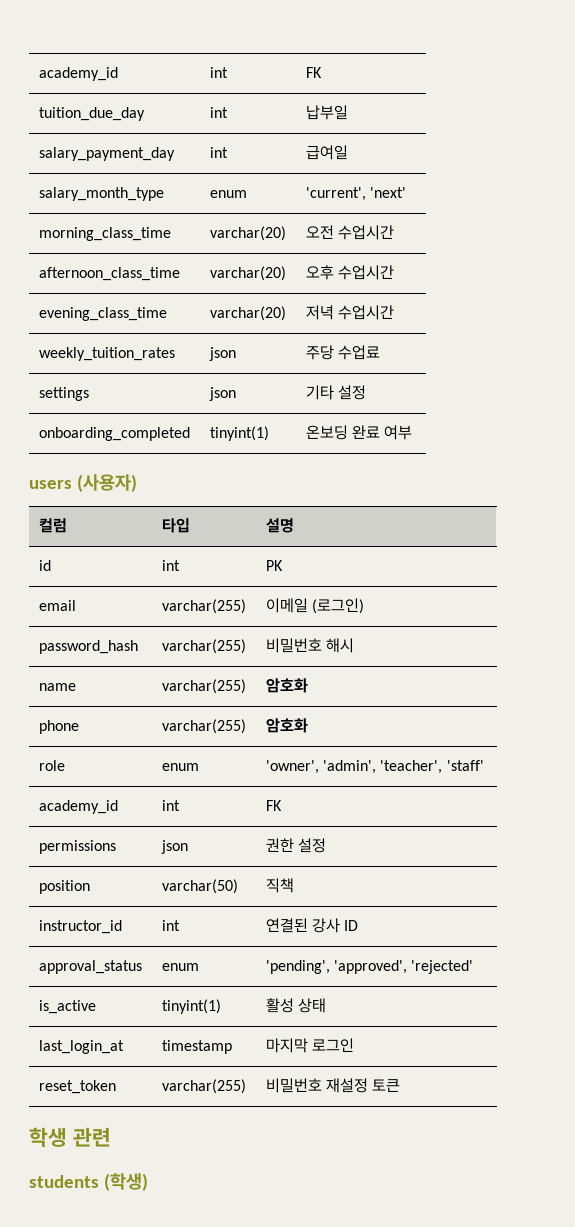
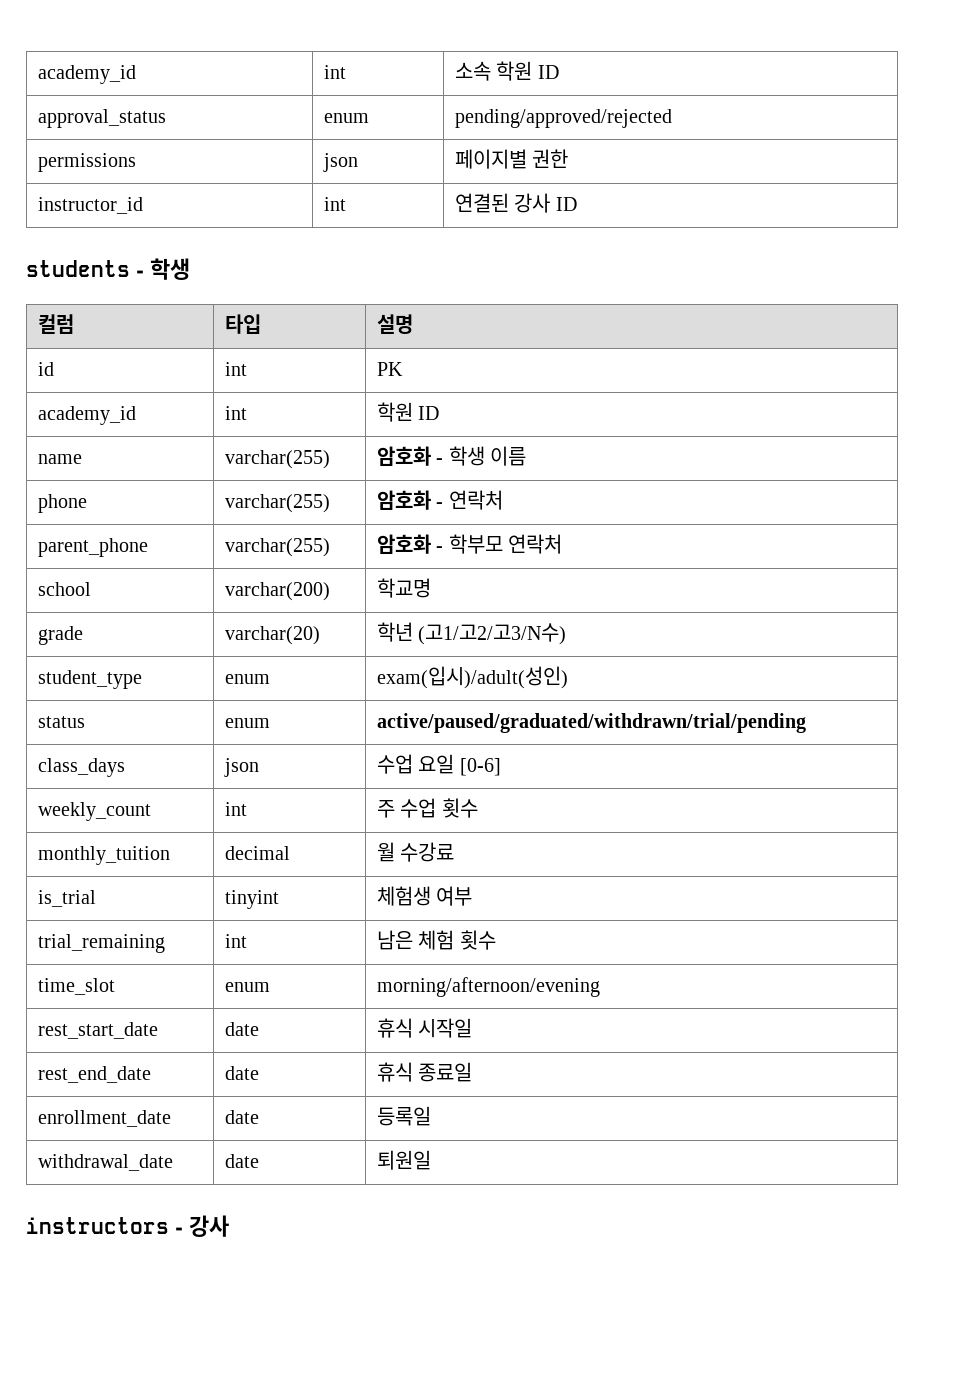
[38,67,118,81] [209,67,228,78] [305,67,322,78] [38,107,145,121] [209,107,228,118] [305,105,348,120] [38,147,175,161] [209,147,228,158] [305,145,348,160] [38,187,164,201] [209,190,247,198] [305,187,406,201] [38,227,171,241] [209,226,286,241] [305,225,394,240] [38,267,180,281] [209,266,286,281] [305,265,394,280] [38,307,167,321] [209,306,286,321] [305,305,394,320] [38,347,175,361] [208,347,236,361] [305,345,380,360] [38,387,89,401] [208,387,236,401] [305,385,366,400] [38,427,190,441] [209,426,269,441] [305,425,413,440] [29,474,137,492] academy_id | int | FK // tuition_due_day | int | 납부일 // salary_payment_day | int | 급여일 // salary_month_type | enum | 'current', 'next' // morning_class_time | varchar(20) | 오전 수업시간 // afternoon_class_time | varchar(20) | 오후 수업시간 // evening_class_time | varchar(20) | 저녁 수업시간 // weekly_tuition_rates | json | 주당 수업료 // settings | json | 기타 설정 // onboarding_completed | tinyint(1) | 온보딩 완료 여부 // users (사용자) -> [38,65,137,84] [324,65,347,79] [455,61,559,81] [38,109,167,128] [324,113,370,123] [455,109,673,128] [38,153,137,172] [323,153,359,172] [455,149,569,169] [38,197,144,214] [324,197,347,211] [455,193,577,213] [26,258,190,280] academy_id | int | 소속 학원 ID // approval_status | enum | pending/approved/rejected // permissions | json | 페이지별 권한 // instructor_id | int | 연결된 강사 ID // students - 학생
[38,600,76,611] [161,599,246,614] [265,598,364,614] [38,640,138,654] [161,639,246,654] [265,638,354,653] email | varchar(255) | 이메일 (로그인) // password_hash | varchar(255) | 비밀번호 해시 -> [38,406,137,425] [225,406,248,420] [377,402,440,422] academy_id | int | 학원 ID
(308, 685) none -> [436,446,527,466] - 학생 이름
[38,760,65,771] [161,763,199,771] [265,760,484,774] [38,800,118,814] [161,800,180,811] [265,800,282,811] [38,840,116,854] [160,840,188,854] [265,838,326,853] [38,880,90,894] [161,879,238,894] [265,878,294,893] [38,920,122,934] [161,920,180,931] [265,918,359,933] [38,960,142,974] [161,963,199,971] [265,960,474,974] [38,1000,96,1014] [161,999,221,1014] [265,998,326,1013] [38,1040,124,1054] [161,1040,232,1054] [265,1038,354,1053] [38,1080,116,1094] [161,1079,246,1094] [265,1078,401,1093] [29,1127,111,1147] [29,1173,148,1191] // role | enum | 'owner', 'admin', 'teacher', 'staff' // academy_id | int | FK // permissions | json | 권한 설정 // position | varchar(50) | 직책 // instructor_id | int | 연결된 강사 ID // approval_status | enum | 'pending', 'approved', 'rejected' // is_active | tinyint(1) | 활성 상태 // last_login_at | timestamp | 마지막 로그인 // reset_token | varchar(255) | 비밀번호 재설정 토큰 // 학생 관련 // students (학생) -> [436,490,503,510] [38,538,149,557] [225,538,331,557] [377,534,563,554] [38,582,92,596] [225,582,331,601] [377,578,432,598] [38,626,84,645] [225,626,321,645] [377,622,567,645] [38,670,143,689] [225,674,271,684] [377,666,569,689] [38,716,86,728] [225,718,271,728] [377,713,807,733] [38,758,126,777] [224,758,260,777] [377,754,501,776] [38,802,152,821] [225,802,248,816] [377,798,478,818] [38,846,171,865] [225,846,291,860] [377,842,455,862] [38,890,97,907] [225,890,280,909] [377,886,473,906] [38,934,166,953] [225,934,248,948] [377,930,496,950] [38,978,116,995] [225,982,271,992] [377,977,601,997] [38,1022,159,1039] [225,1022,260,1036] [377,1018,473,1038] [38,1066,152,1083] [225,1066,260,1080] [377,1062,473,1082] [38,1110,172,1127] [225,1110,260,1124] [377,1106,432,1126] [38,1154,174,1171] [225,1154,260,1168] [377,1150,432,1170] [26,1215,229,1237] - 연락처 // parent_phone | varchar(255) | 암호화 - 학부모 연락처 // school | varchar(200) | 학교명 // grade | varchar(20) | 학년 (고1/고2/고3/N수) // student_type | enum | exam(입시)/adult(성인) // status | enum | active/paused/graduated/withdrawn/trial/pending // class_days | json | 수업 요일 [0-6] // weekly_count | int | 주 수업 횟수 // monthly_tuition | decimal | 월 수강료 // is_trial | tinyint | 체험생 여부 // trial_remaining | int | 남은 체험 횟수 // time_slot | enum | morning/afternoon/evening // rest_start_date | date | 휴식 시작일 // rest_end_date | date | 휴식 종료일 // enrollment_date | date | 등록일 // withdrawal_date | date | 퇴원일 // instructors - 강사

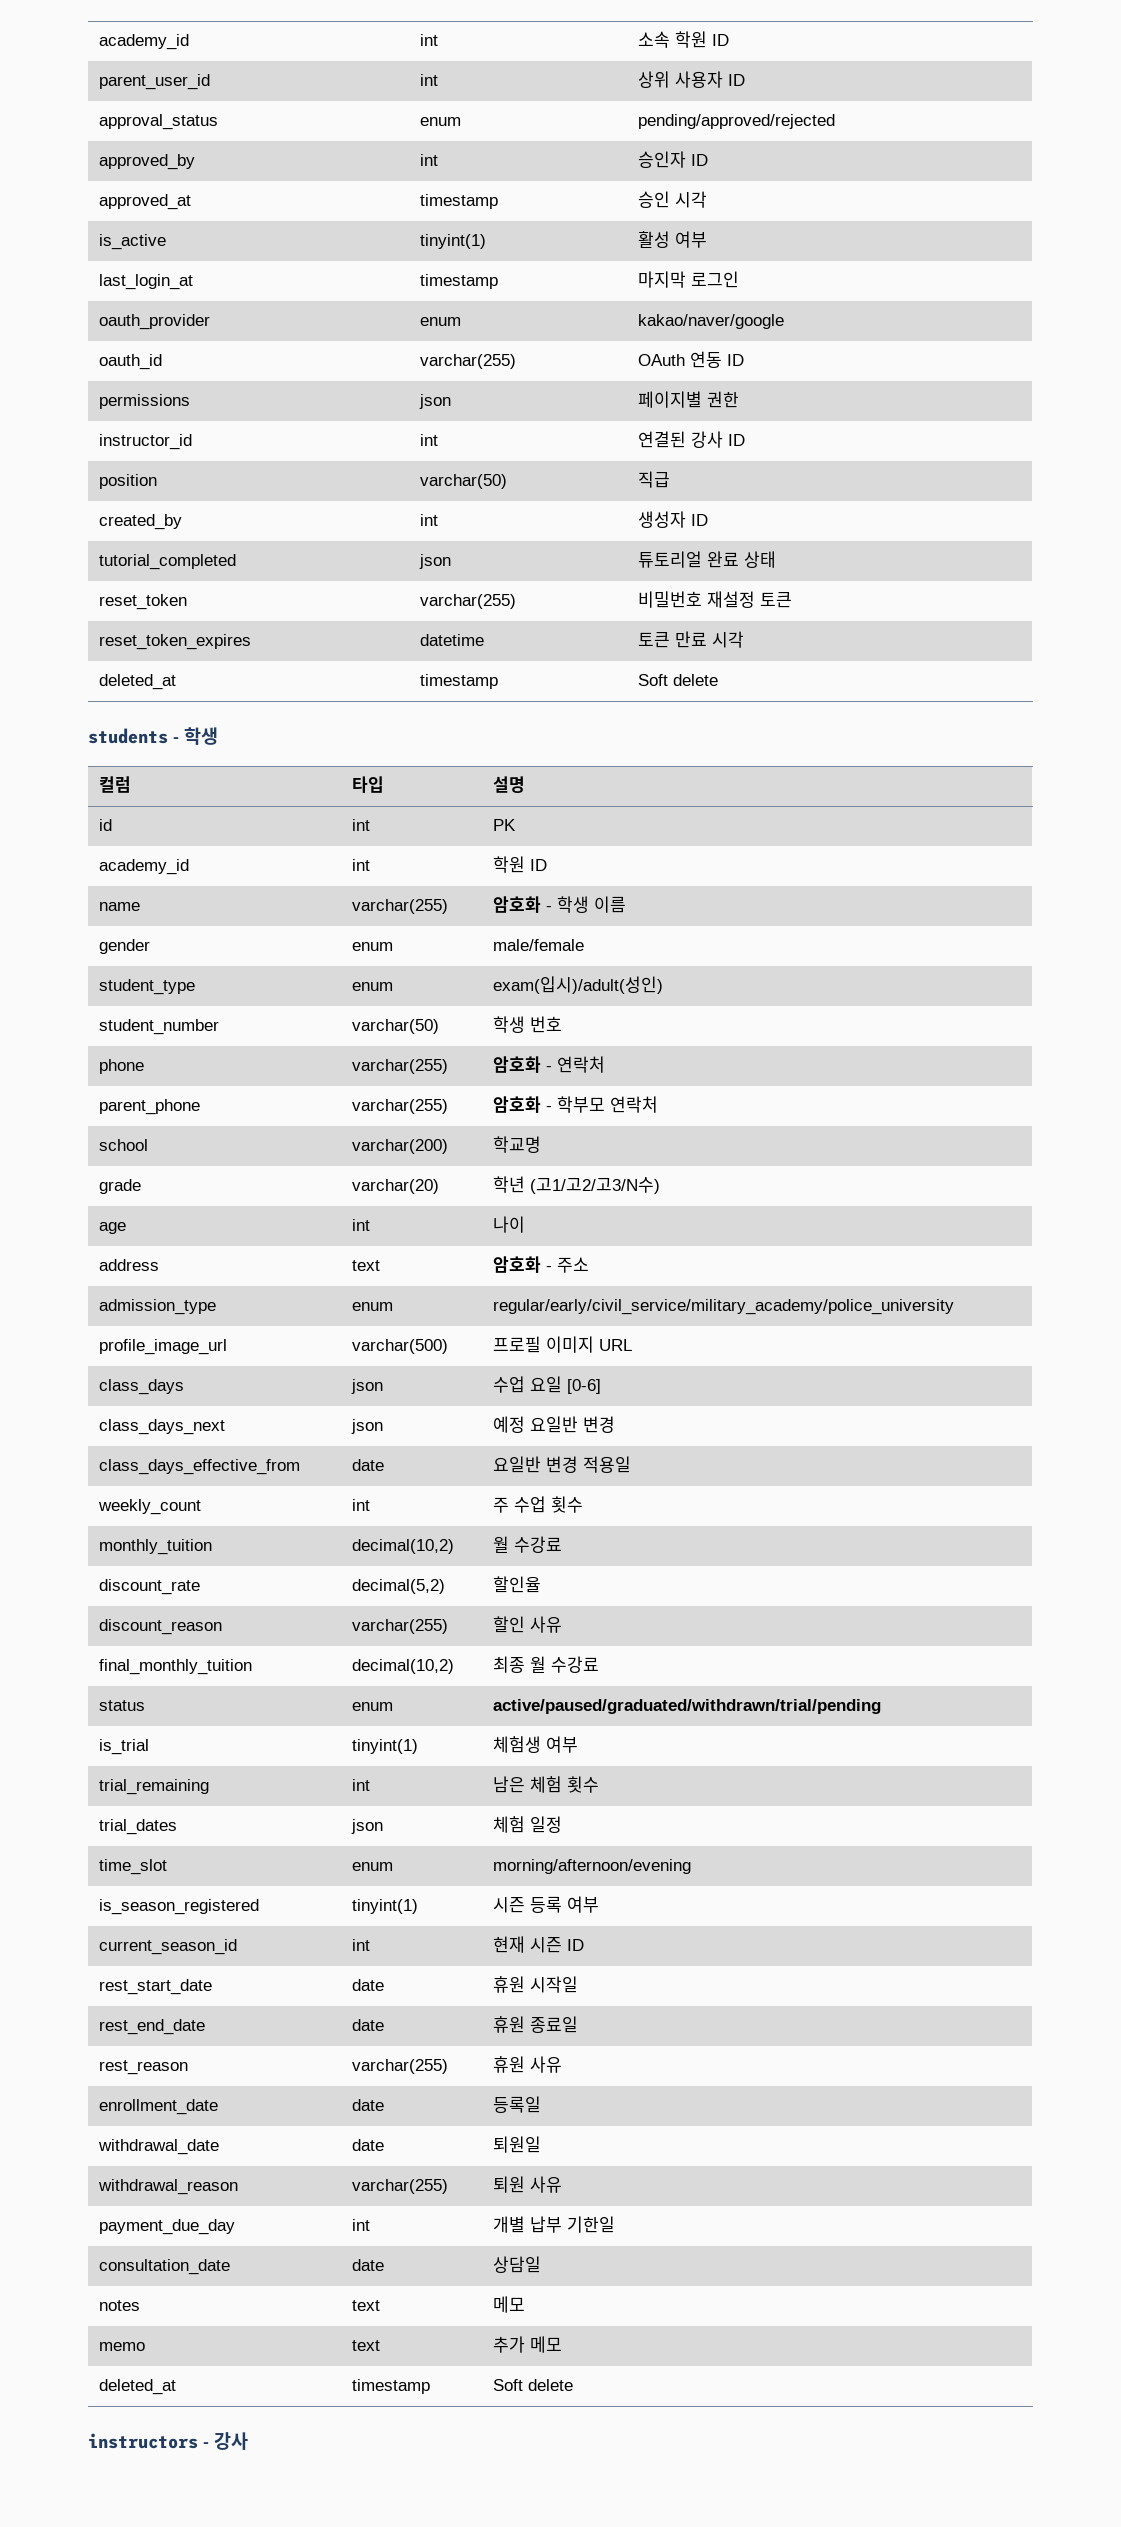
[38,109,167,128] [324,113,370,123] [455,109,673,128] approval_status | enum | pending/approved/rejected -> [98,74,210,90] [419,74,438,86] [637,71,745,88] [98,114,218,130] [419,117,461,126] [637,114,835,129] [98,154,195,170] [419,154,438,166] [637,151,708,168] [98,194,191,210] [419,194,498,209] [637,191,707,208] [98,234,166,250] [419,234,486,249] [637,231,707,248] [98,274,193,290] [419,274,498,289] [637,271,739,288] [98,314,210,330] [419,317,461,326] [637,314,784,329] [98,354,162,370] [419,354,516,369] [637,351,744,368] parent_user_id | int | 상위 사용자 ID // approval_status | enum | pending/approved/rejected // approved_by | int | 승인자 ID // approved_at | timestamp | 승인 시각 // is_active | tinyint(1) | 활성 여부 // last_login_at | timestamp | 마지막 로그인 // oauth_provider | enum | kakao/naver/google // oauth_id | varchar(255) | OAuth 연동 ID
(577, 204) none -> [98,474,157,489] [419,474,507,489] [637,471,670,488] [98,514,182,530] [419,514,438,526] [637,511,708,528] [98,554,236,570] [418,554,451,569] [637,551,776,568] [98,594,187,610] [419,594,516,609] [637,591,792,608] [98,634,251,650] [419,634,484,646] [637,631,744,648] [98,674,176,690] [419,674,498,689] [637,674,718,686] // position | varchar(50) | 직급 // created_by | int | 생성자 ID // tutorial_completed | json | 튜토리얼 완료 상태 // reset_token | varchar(255) | 비밀번호 재설정 토큰 // reset_token_expires | datetime | 토큰 만료 시각 // deleted_at | timestamp | Soft delete
(527, 456) none -> [98,939,150,954] [351,942,393,951] [492,939,584,951] [98,979,195,995] [351,982,393,991] [492,976,663,994] [98,1019,219,1035] [351,1019,439,1034] [492,1016,562,1033] // gender | enum | male/female // student_type | enum | exam(입시)/adult(성인) // student_number | varchar(50) | 학생 번호
[38,670,143,689] [225,674,271,684] [377,666,569,689] [38,716,86,728] [225,718,271,728] [377,713,807,733] student_type | enum | exam(입시)/adult(성인) // status | enum | active/paused/graduated/withdrawn/trial/pending -> [98,1222,126,1234] [351,1219,370,1231] [492,1216,525,1233] [98,1259,159,1271] [351,1260,380,1271] [492,1256,589,1273] [98,1299,216,1315] [351,1302,393,1311] [492,1299,954,1315] [98,1339,227,1355] [351,1339,448,1354] [492,1336,632,1353] age | int | 나이 // address | text | 암호화 - 주소 // admission_type | enum | regular/early/civil_service/military_academy/police_university // profile_image_url | varchar(500) | 프로필 이미지 URL
(501, 767) none -> [98,1419,225,1435] [350,1419,383,1434] [492,1416,615,1433] [98,1459,300,1475] [351,1459,384,1471] [492,1456,631,1473] // class_days_next | json | 예정 요일반 변경 // class_days_effective_from | date | 요일반 변경 적용일
[225,846,291,860] [377,842,455,862] decimal | 월 수강료 -> [351,1539,454,1554] [492,1536,562,1553] [98,1579,200,1595] [351,1579,445,1594] [492,1576,541,1593] [98,1619,222,1635] [351,1619,448,1634] [492,1616,562,1633] [98,1659,252,1675] [351,1659,454,1674] [492,1656,599,1673] [98,1700,145,1711] [351,1702,393,1711] [492,1699,881,1714] decimal(10,2) | 월 수강료 // discount_rate | decimal(5,2) | 할인율 // discount_reason | varchar(255) | 할인 사유 // final_monthly_tuition | decimal(10,2) | 최종 월 수강료 // status | enum | active/paused/graduated/withdrawn/trial/pending
[225,890,280,909] tinyint -> [351,1739,418,1754] tinyint(1)
(496, 940) none -> [98,1819,177,1835] [350,1819,383,1834] [492,1816,562,1833] // trial_dates | json | 체험 일정
(601, 987) none -> [98,1899,259,1915] [351,1899,418,1914] [492,1896,599,1913] [98,1939,237,1955] [351,1939,370,1951] [492,1936,584,1953] // is_season_registered | tinyint(1) | 시즌 등록 여부 // current_season_id | int | 현재 시즌 ID
[377,1018,414,1038] 휴식 -> [492,1976,525,1993] 휴원
[377,1062,414,1082] 휴식 -> [492,2016,525,2033] 휴원
(473, 1072) none -> [98,2060,188,2075] [351,2059,448,2074] [492,2056,562,2073] // rest_reason | varchar(255) | 휴원 사유
(432, 1160) none -> [97,2179,238,2195] [351,2179,448,2194] [492,2176,562,2193] [98,2219,235,2235] [351,2219,370,2231] [492,2216,615,2233] [98,2259,230,2275] [351,2259,384,2271] [492,2256,541,2273] [98,2300,140,2311] [351,2300,380,2311] [492,2296,525,2313] [98,2342,145,2351] [351,2340,380,2351] [492,2336,562,2353] [98,2379,176,2395] [351,2379,430,2394] [492,2379,573,2391] // withdrawal_reason | varchar(255) | 퇴원 사유 // payment_due_day | int | 개별 납부 기한일 // consultation_date | date | 상담일 // notes | text | 메모 // memo | text | 추가 메모 // deleted_at | timestamp | Soft delete

